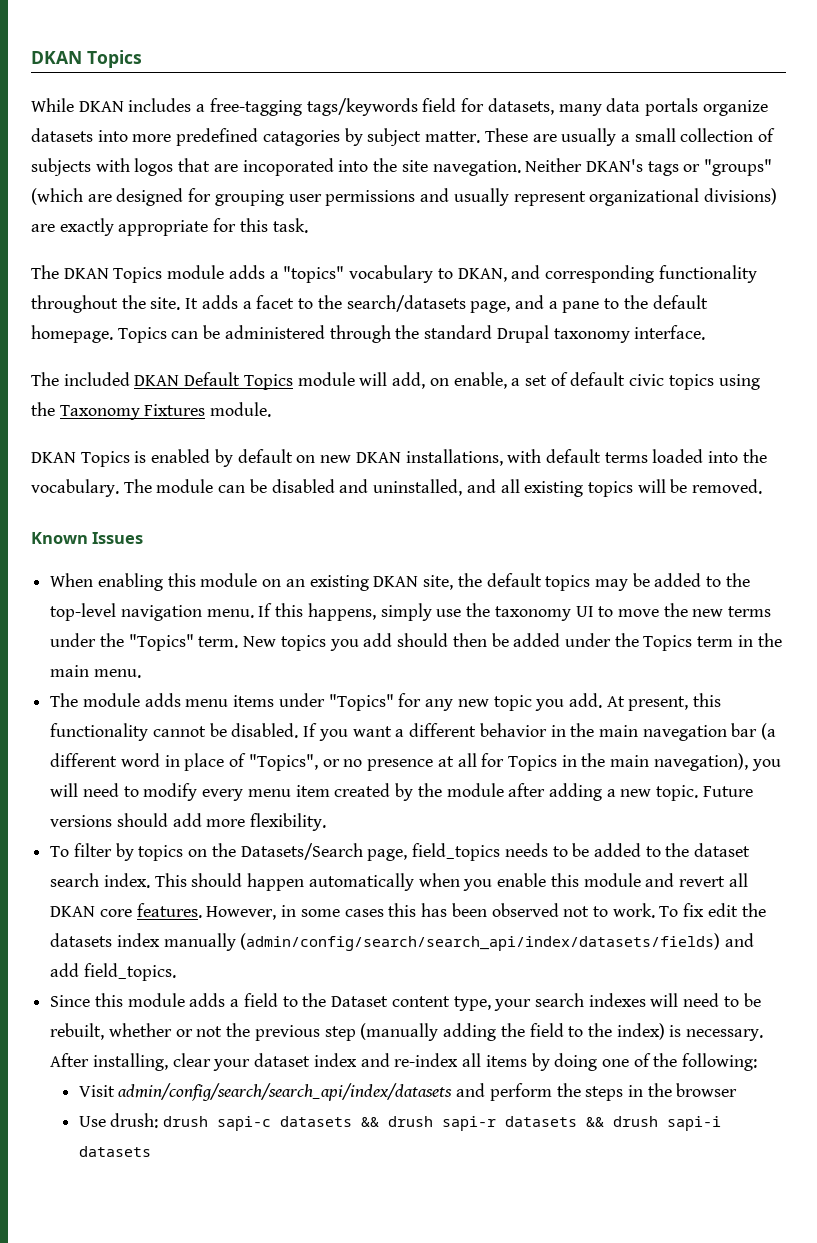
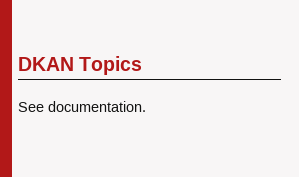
[31,98,768,116] [31,128,776,146] [31,158,773,176] [31,188,777,206] [31,218,308,236] [31,265,757,283] [31,295,708,313] [31,325,706,343] [31,372,760,390] [31,402,272,420] [31,449,767,467] [31,479,763,497] [31,532,144,544] [50,573,750,591] [50,603,772,621] [50,633,782,651] [50,665,141,678] [50,693,722,711] [50,723,777,741] [50,753,781,771] [50,783,753,801] [50,813,327,831] [50,843,751,861] [50,873,748,891] [50,903,766,920] [50,933,755,951] [50,963,176,981] [50,993,761,1011] [50,1023,764,1041] [50,1053,758,1071] [78,1083,738,1101] [78,1113,722,1131] [78,1146,151,1157] While DKAN includes a free-tagging tags/keywords field for datasets, many data portals organize datasets into more predefined catagories by subject matter. These are usually a small collection of subjects with logos that are incoporated into the site navegation. Neither DKAN's tags or "groups" (which are designed for grouping user permissions and usually represent organizational divisions) are exactly appropriate for this task. // The DKAN Topics module adds a "topics" vocabulary to DKAN, and corresponding functionality throughout the site. It adds a facet to the search/datasets page, and a pane to the default homepage. Topics can be administered through the standard Drupal taxonomy interface. // The included DKAN Default Topics module will add, on enable, a set of default civic topics using the Taxonomy Fixtures module. // DKAN Topics is enabled by default on new DKAN installations, with default terms loaded into the vocabulary. The module can be disabled and uninstalled, and all existing topics will be removed. // Known Issues // When enabling this module on an existing DKAN site, the default topics may be added to the top-level navigation menu. If this happens, simply use the taxonomy UI to move the new terms under the "Topics" term. New topics you add should then be added under the Topics term in the main menu. // The module adds menu items under "Topics" for any new topic you add. At present, this functionality cannot be disabled. If you want a different behavior in the main navegation bar (a different word in place of "Topics", or no presence at all for Topics in the main navegation), you will need to modify every menu item created by the module after adding a new topic. Future versions should add more flexibility. // To filter by topics on the Datasets/Search page, field_topics needs to be added to the dataset search index. This should happen automatically when you enable this module and revert all DKAN core features. However, in some cases this has been observed not to work. To fix edit the datasets index manually (admin/config/search/search_api/index/datasets/fields) and add field_topics. // Since this module adds a field to the Dataset content type, your search indexes will need to be rebuilt, whether or not the previous step (manually adding the field to the index) is necessary. After installing, clear your dataset index and re-index all items by doing one of the following: // Visit admin/config/search/search_api/index/datasets and perform the steps in the browser // Use drush: drush sapi-c datasets && drush sapi-r datasets && drush sapi-i datasets -> [18,101,146,112] See documentation.

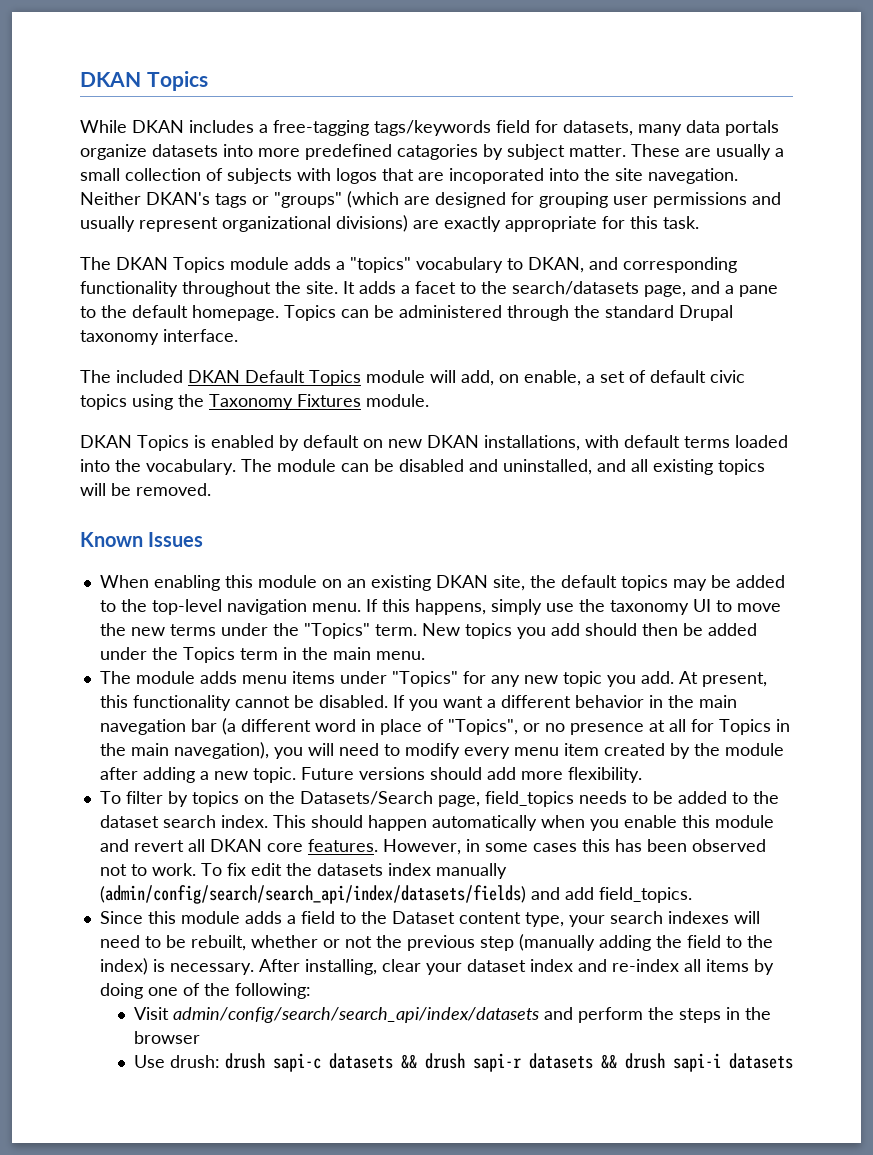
[18,101,146,112] See documentation. -> [80,120,779,136] [80,144,784,160] [80,168,738,184] [80,191,781,208] [80,215,699,232] [80,257,737,273] [80,281,778,297] [80,305,733,321] [80,329,238,345] [80,370,745,386] [80,394,429,410] [80,435,788,451] [80,459,765,475] [80,483,211,496] [80,532,204,547] [99,575,785,591] [99,599,781,615] [99,623,757,639] [99,647,425,663] [99,671,767,687] [99,695,737,711] [99,718,790,735] [99,742,784,759] [99,767,642,783] [99,791,779,807] [99,815,774,831] [99,839,766,855] [99,863,507,879] [99,885,692,904] [99,911,760,927] [99,934,773,951] [99,958,774,975] [99,983,311,999] [133,1007,771,1023] [133,1031,200,1044] [133,1053,793,1072] While DKAN includes a free-tagging tags/keywords field for datasets, many data portals organize datasets into more predefined catagories by subject matter. These are usually a small collection of subjects with logos that are incoporated into the site navegation. Neither DKAN's tags or "groups" (which are designed for grouping user permissions and usually represent organizational divisions) are exactly appropriate for this task. // The DKAN Topics module adds a "topics" vocabulary to DKAN, and corresponding functionality throughout the site. It adds a facet to the search/datasets page, and a pane to the default homepage. Topics can be administered through the standard Drupal taxonomy interface. // The included DKAN Default Topics module will add, on enable, a set of default civic topics using the Taxonomy Fixtures module. // DKAN Topics is enabled by default on new DKAN installations, with default terms loaded into the vocabulary. The module can be disabled and uninstalled, and all existing topics will be removed. // Known Issues // When enabling this module on an existing DKAN site, the default topics may be added to the top-level navigation menu. If this happens, simply use the taxonomy UI to move the new terms under the "Topics" term. New topics you add should then be added under the Topics term in the main menu. // The module adds menu items under "Topics" for any new topic you add. At present, this functionality cannot be disabled. If you want a different behavior in the main navegation bar (a different word in place of "Topics", or no presence at all for Topics in the main navegation), you will need to modify every menu item created by the module after adding a new topic. Future versions should add more flexibility. // To filter by topics on the Datasets/Search page, field_topics needs to be added to the dataset search index. This should happen automatically when you enable this module and revert all DKAN core features. However, in some cases this has been observed not to work. To fix edit the datasets index manually (admin/config/search/search_api/index/datasets/fields) and add field_topics. // Since this module adds a field to the Dataset content type, your search indexes will need to be rebuilt, whether or not the previous step (manually adding the field to the index) is necessary. After installing, clear your dataset index and re-index all items by doing one of the following: // Visit admin/config/search/search_api/index/datasets and perform the steps in the browser // Use drush: drush sapi-c datasets && drush sapi-r datasets && drush sapi-i datasets

